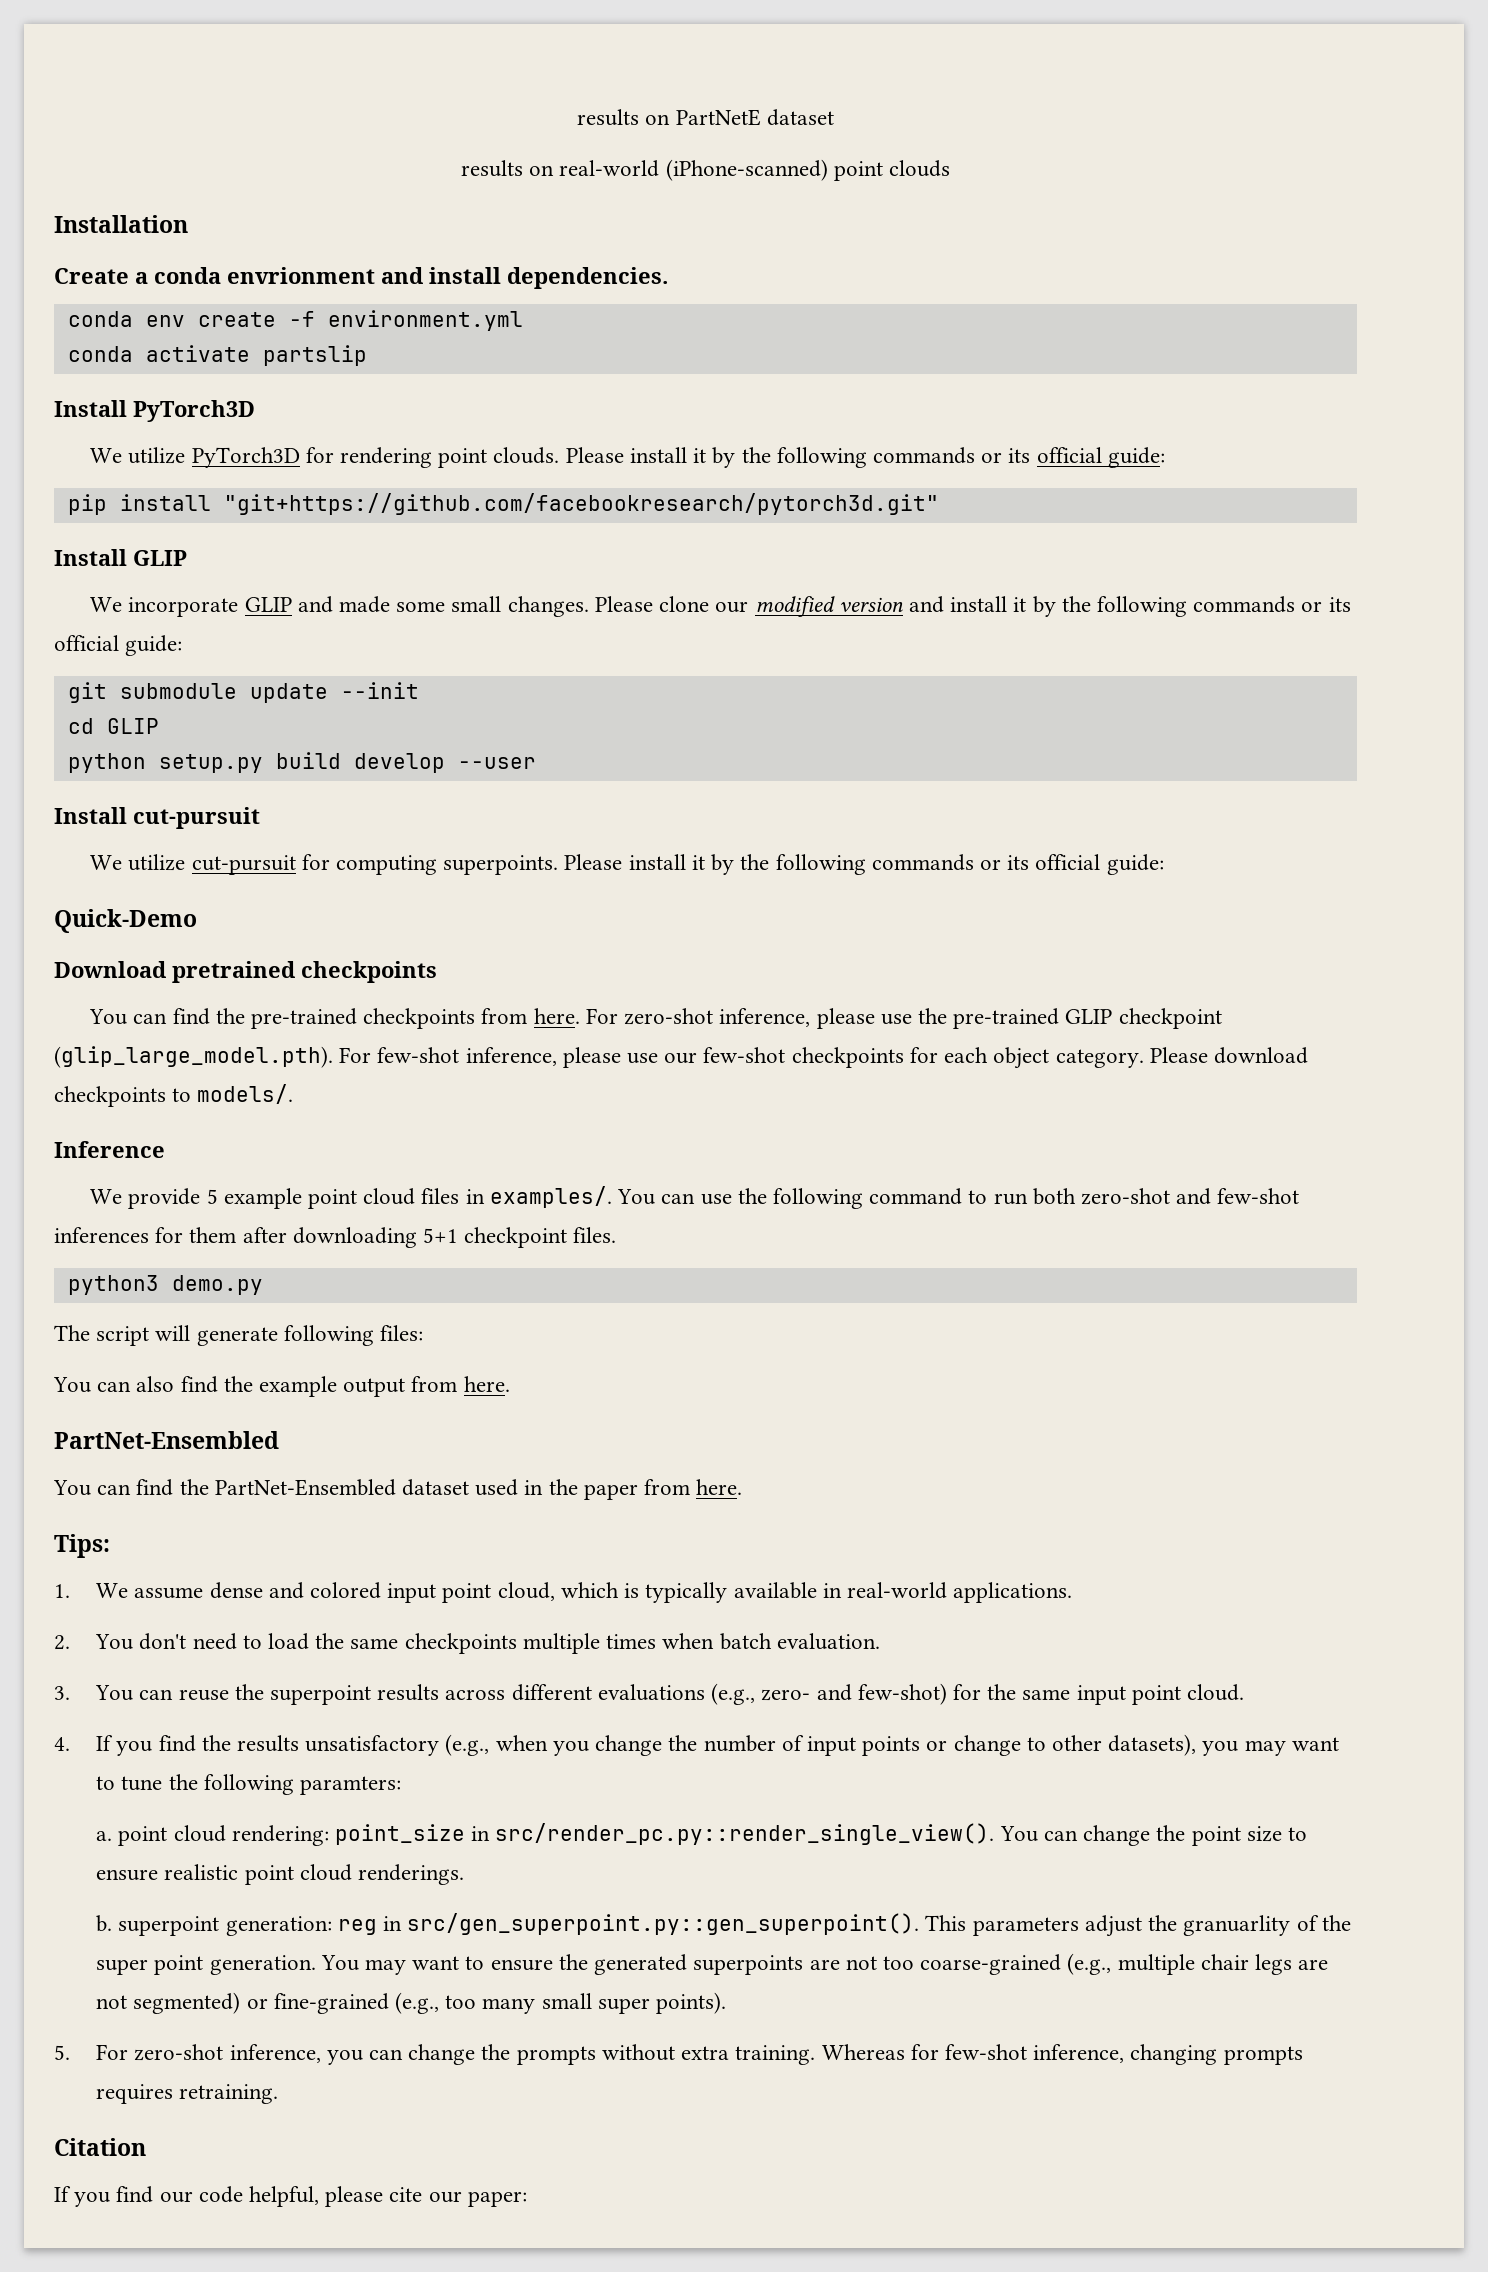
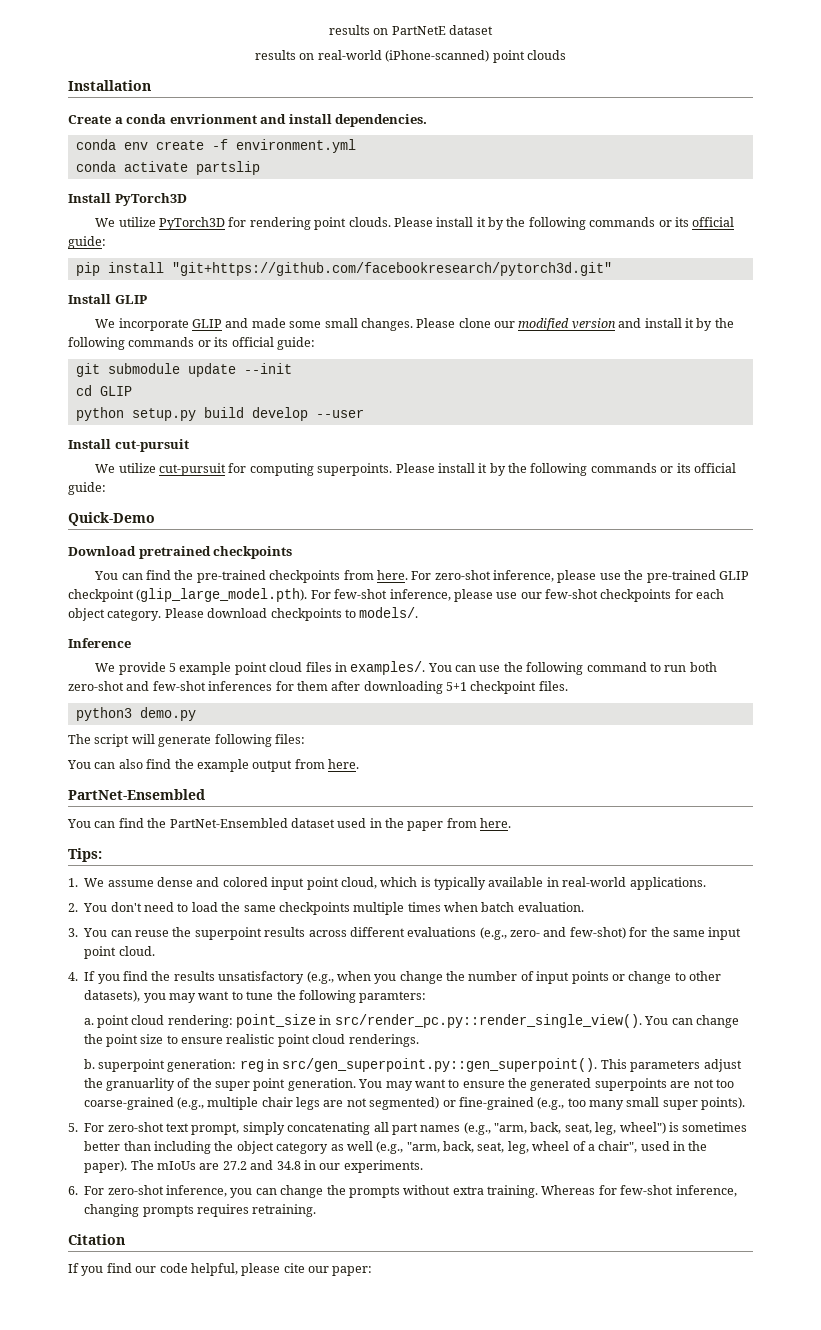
(224, 2052) none -> [166,1122,748,1135] [84,1141,708,1154] [84,1160,423,1173] [68,1185,164,1195] text prompt, simply concatenating all part names (e.g., "arm, back, seat, leg, wheel") is sometimes better than including the object category as well (e.g., "arm, back, seat, leg, wheel of a chair", used in the paper). The mIoUs are 27.2 and 34.8 in our experiments. // 6. For zero-shot

